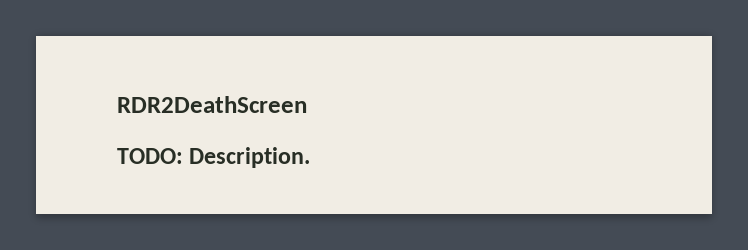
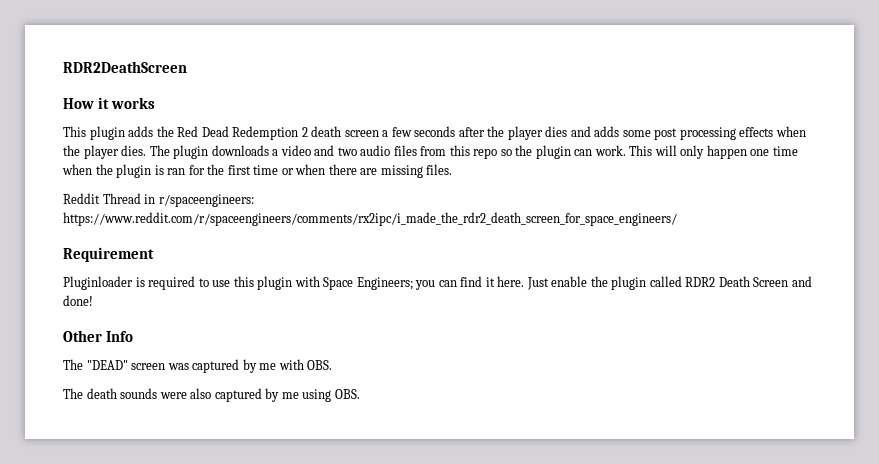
[117,147,311,168] TODO: Description. -> [63,97,155,109] [63,126,806,140] [63,145,798,159] [62,164,453,178] [63,193,254,207] [63,212,677,226] [63,247,154,262] [63,276,812,290] [63,295,93,306] [63,330,133,342] [63,359,333,373] [63,388,360,402] How it works // This plugin adds the Red Dead Redemption 2 death screen a few seconds after the player dies and adds some post processing effects when the player dies. The plugin downloads a video and two audio files from this repo so the plugin can work. This will only happen one time when the plugin is ran for the first time or when there are missing files. // Reddit Thread in r/spaceengineers: https://www.reddit.com/r/spaceengineers/comments/rx2ipc/i_made_the_rdr2_death_screen_for_space_engineers/ // Requirement // Pluginloader is required to use this plugin with Space Engineers; you can find it here. Just enable the plugin called RDR2 Death Screen and done! // Other Info // The "DEAD" screen was captured by me with OBS. // The death sounds were also captured by me using OBS.

